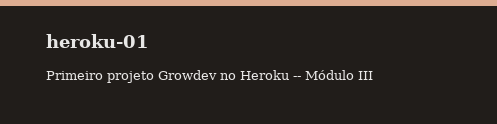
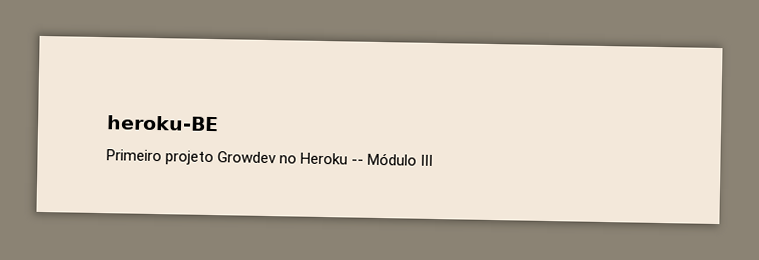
[46,34,149,48] heroku-01 -> [106,115,219,132] heroku-BE

